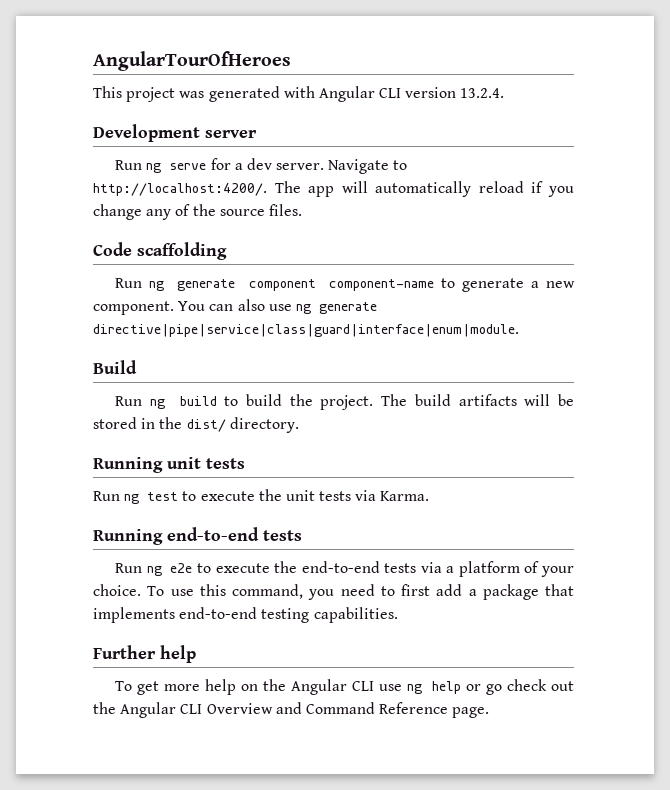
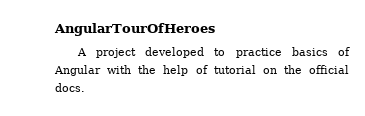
[93,86,505,102] [93,124,257,142] [115,158,408,174] [93,181,574,197] [93,204,302,220] [93,242,227,260] [115,278,576,292] [93,299,377,315] [93,324,519,337] [93,360,137,374] [115,394,574,410] [93,417,299,433] [93,457,245,473] [93,489,430,504] [93,527,302,545] [115,561,574,577] [93,584,574,600] [93,607,398,623] [93,645,196,663] [115,679,574,695] [93,702,490,718] This project was generated with Angular CLI version 13.2.4. // Development server // Run ng serve for a dev server. Navigate to http://localhost:4200/. The app will automatically reload if you change any of the source files. // Code scaffolding // Run ng generate component component-name to generate a new component. You can also use ng generate directive|pipe|service|class|guard|interface|enum|module. // Build // Run ng build to build the project. The build artifacts will be stored in the dist/ directory. // Running unit tests // Run ng test to execute the unit tests via Karma. // Running end-to-end tests // Run ng e2e to execute the end-to-end tests via a platform of your choice. To use this command, you need to first add a package that implements end-to-end testing capabilities. // Further help // To get more help on the Angular CLI use ng help or go check out the Angular CLI Overview and Command Reference page. -> [76,47,351,58] [54,65,349,76] [55,83,85,92] A project developed to practice basics of Angular with the help of tutorial on the official docs.

